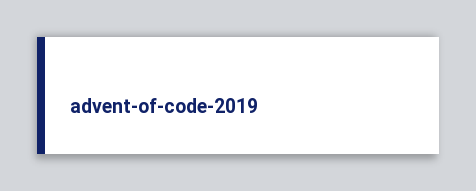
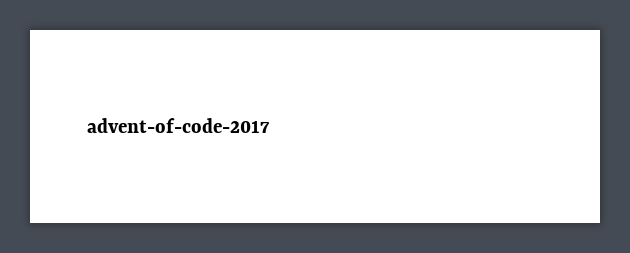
[70,98,258,113] advent-of-code-2019 -> [87,118,270,133] advent-of-code-2017

